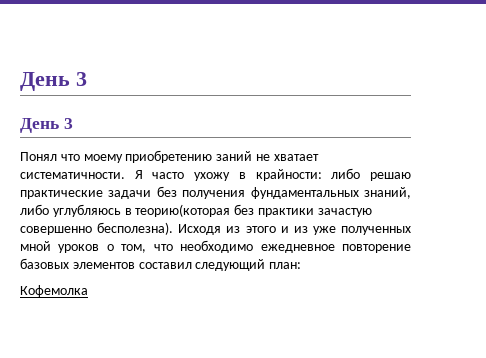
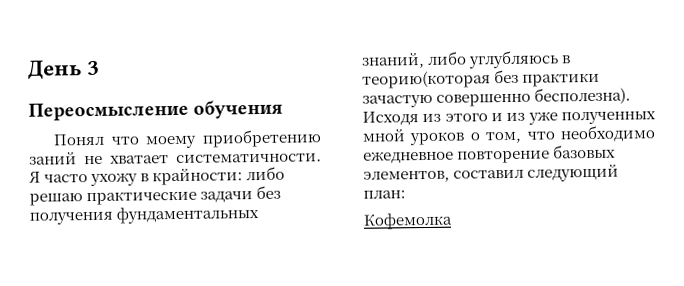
[20,72,87,91] [20,118,73,133] День 3 // День 3 -> [27,60,101,80] [28,99,284,121] День 3 // Переосмысление обучения
[72,262,135,269] элементов -> [363,170,450,183] элементов,

